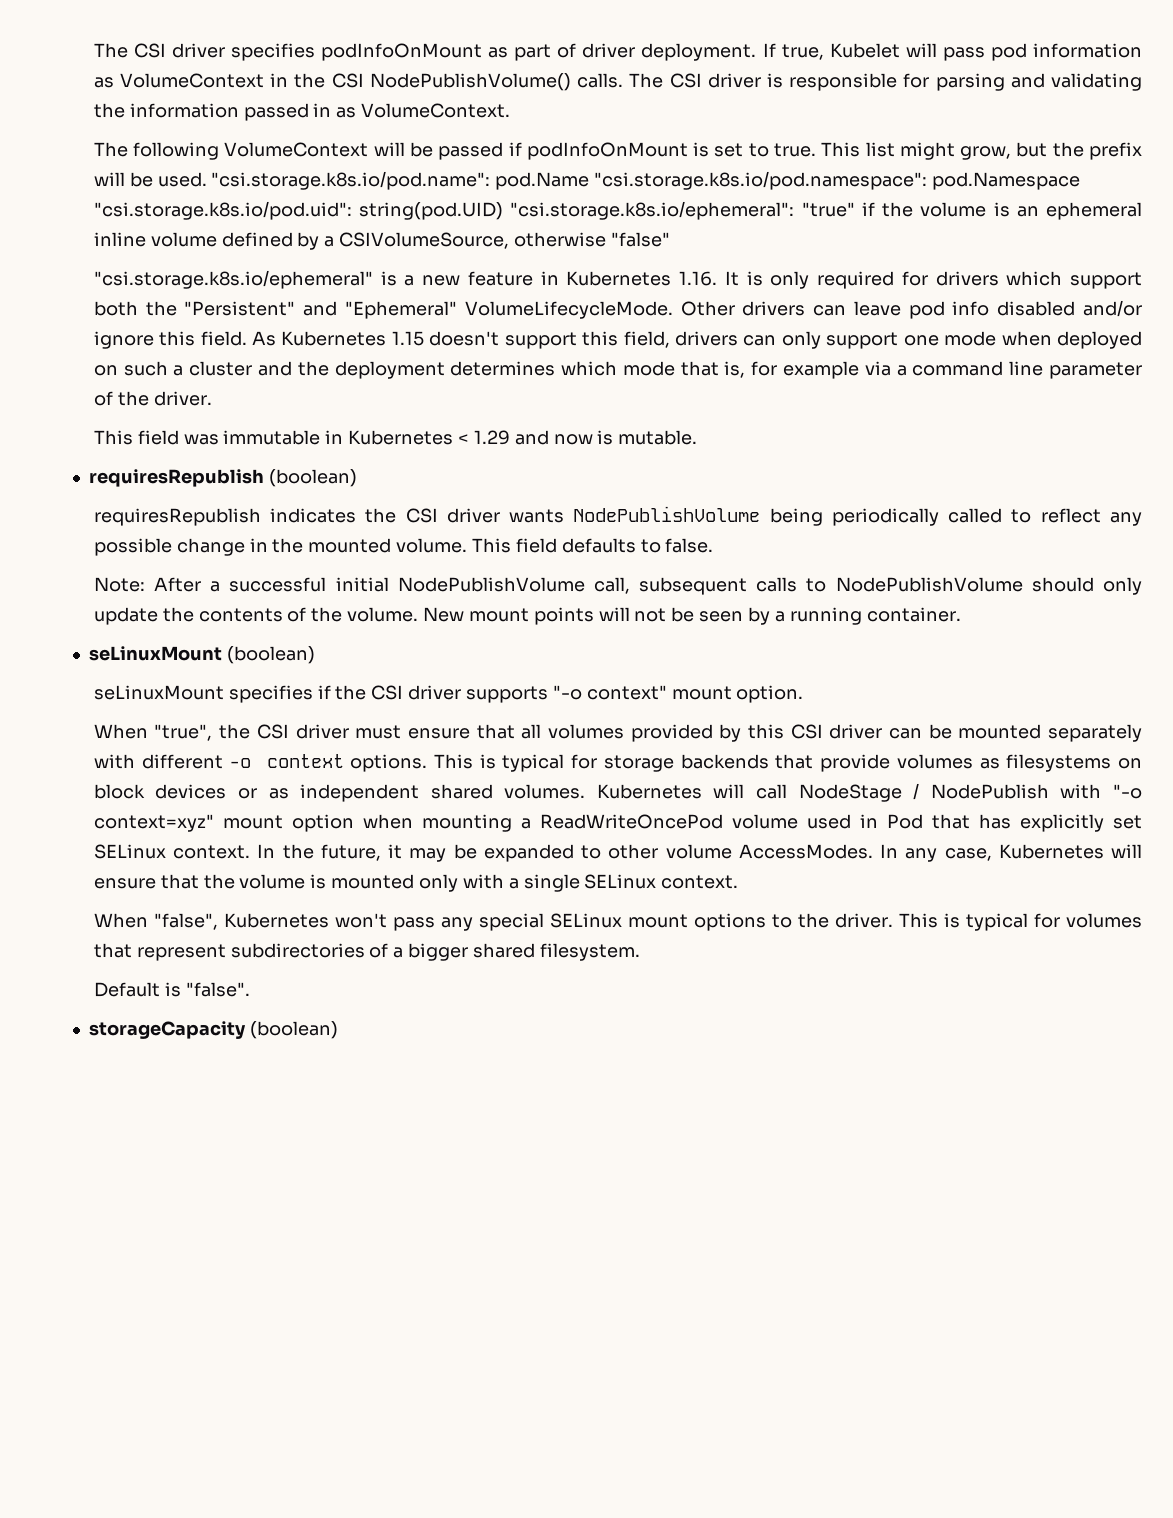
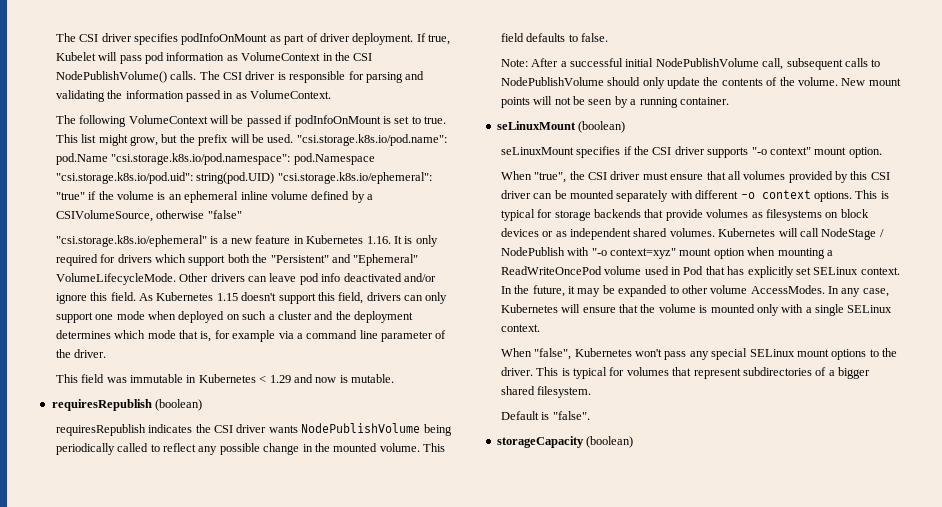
[997,301,1076,316] disabled -> [343,273,402,282] deactivated

